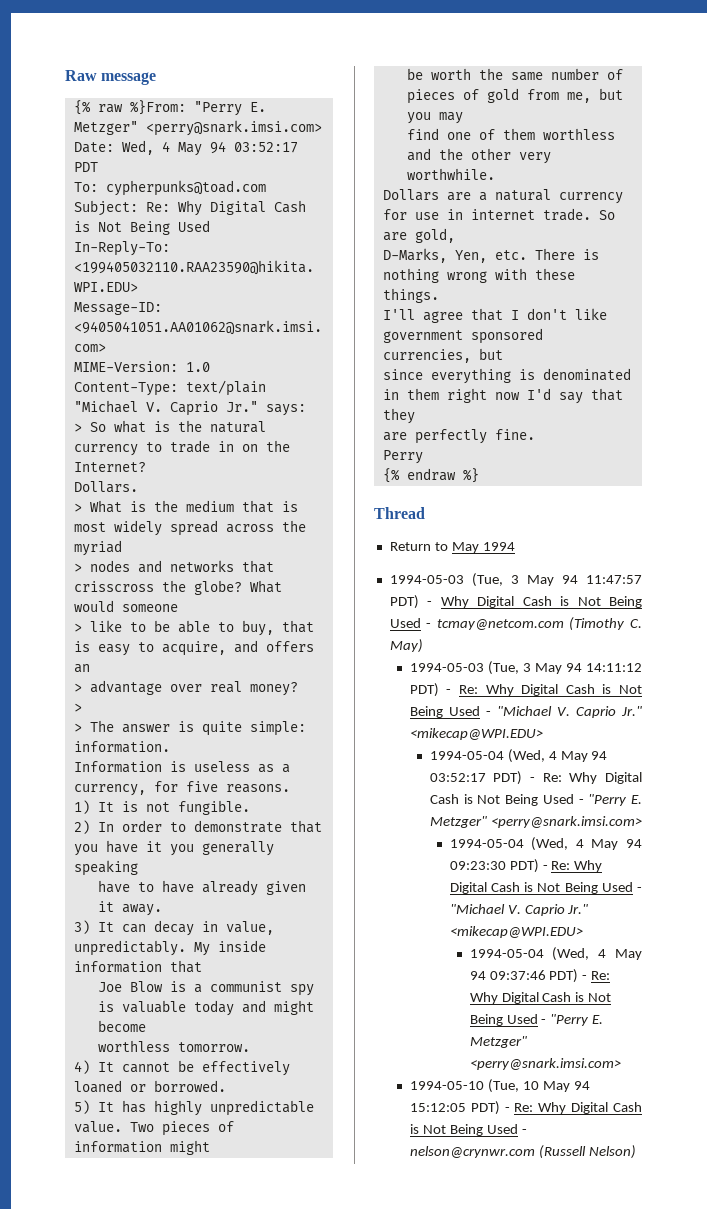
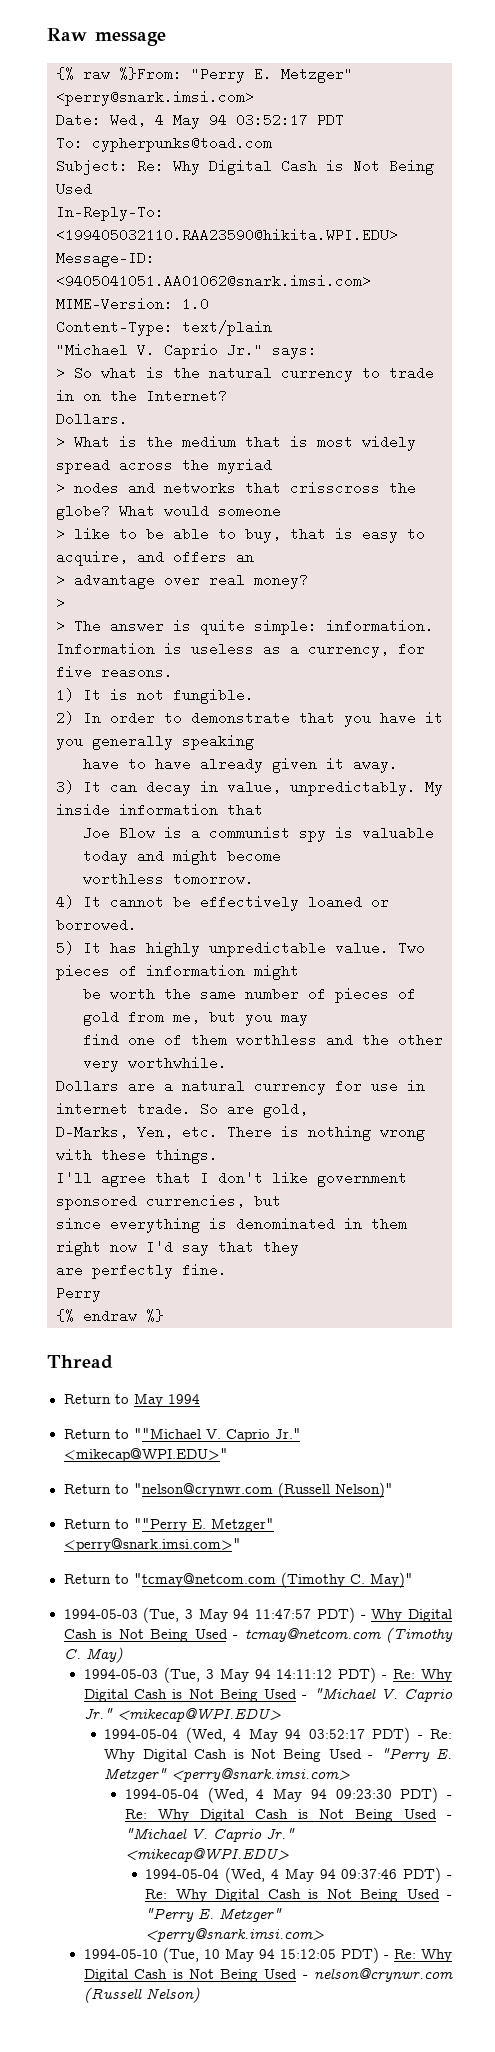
(515, 546) none -> [63,1428,301,1442] [63,1448,228,1462] [63,1482,393,1498] [63,1518,274,1532] [63,1538,241,1552] [63,1572,413,1588] // Return to ""Michael V. Caprio Jr." <mikecap@WPI.EDU>" // Return to "nelson@crynwr.com (Russell Nelson)" // Return to ""Perry E. Metzger" <perry@snark.imsi.com>" // Return to "tcmay@netcom.com (Timothy C. May)"

